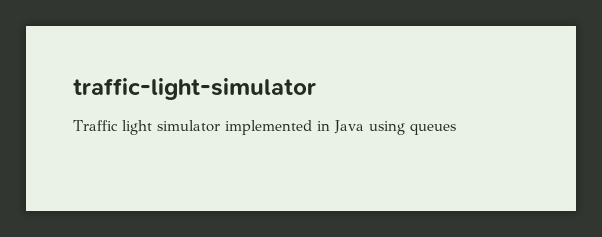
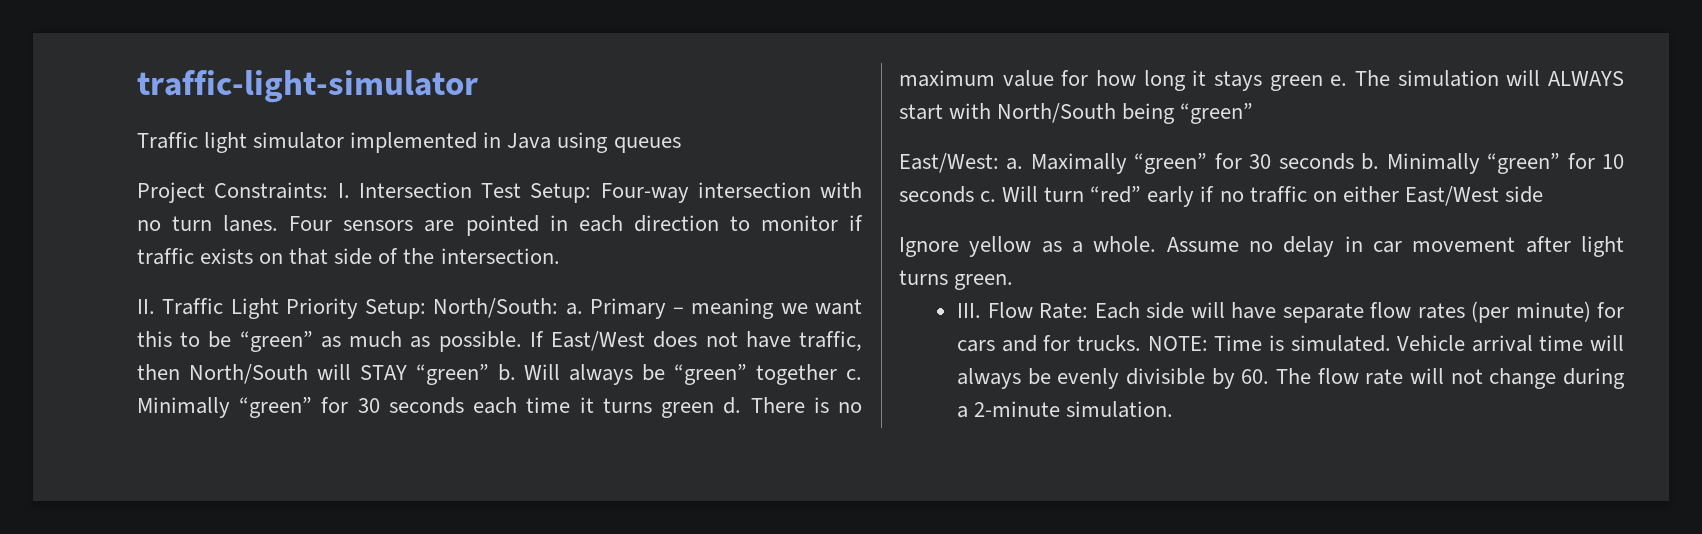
(456, 129) none -> [137,182,862,203] [137,215,864,236] [137,248,560,265] [137,298,862,319] [137,331,863,352] [137,364,862,385] [137,397,863,418] [899,70,1624,91] [899,103,1254,124] [899,153,1624,174] [899,186,1543,207] [899,236,1624,257] [899,270,1014,290] [957,301,1624,323] [957,335,1624,352] [957,368,1625,389] [957,401,1174,418] // Project Constraints: I. Intersection Test Setup: Four-way intersection with no turn lanes. Four sensors are pointed in each direction to monitor if traffic exists on that side of the intersection. // II. Traffic Light Priority Setup: North/South: a. Primary – meaning we want this to be “green” as much as possible. If East/West does not have traffic, then North/South will STAY “green” b. Will always be “green” together c. Minimally “green” for 30 seconds each time it turns green d. There is no maximum value for how long it stays green e. The simulation will ALWAYS start with North/South being “green” // East/West: a. Maximally “green” for 30 seconds b. Minimally “green” for 10 seconds c. Will turn “red” early if no traffic on either East/West side // Ignore yellow as a whole. Assume no delay in car movement after light turns green. // III. Flow Rate: Each side will have separate flow rates (per minute) for cars and for trucks. NOTE: Time is simulated. Vehicle arrival time will always be evenly divisible by 60. The flow rate will not change during a 2-minute simulation.

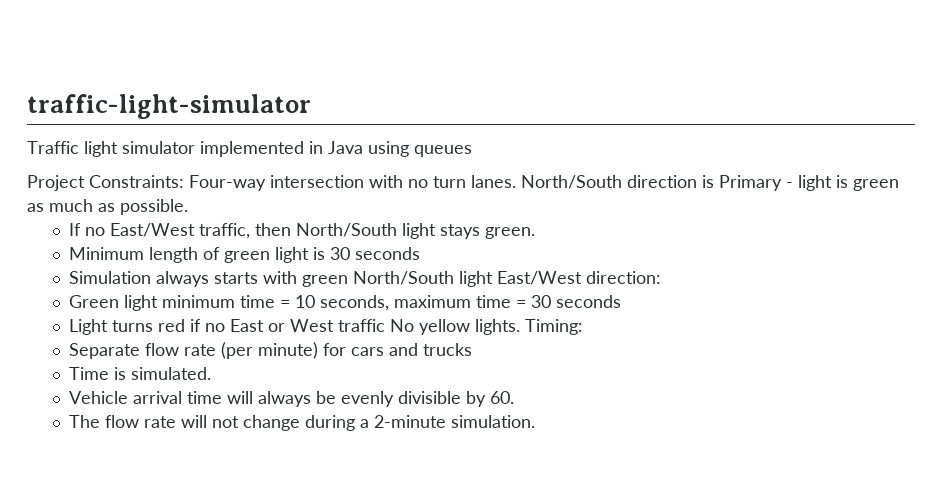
[337,182,592,203] I. Intersection Test Setup: -> (184, 181) none
[289,215,864,236] [137,248,560,265] [137,298,862,319] [137,331,863,352] [137,364,862,385] [137,397,863,418] [899,70,1624,91] [899,103,1254,124] [899,153,1624,174] [899,186,1543,207] [899,236,1624,257] [899,270,1014,290] [957,302,1465,323] Four sensors are pointed in each direction to monitor if traffic exists on that side of the intersection. // II. Traffic Light Priority Setup: North/South: a. Primary – meaning we want this to be “green” as much as possible. If East/West does not have traffic, then North/South will STAY “green” b. Will always be “green” together c. Minimally “green” for 30 seconds each time it turns green d. There is no maximum value for how long it stays green e. The simulation will ALWAYS start with North/South being “green” // East/West: a. Maximally “green” for 30 seconds b. Minimally “green” for 10 seconds c. Will turn “red” early if no traffic on either East/West side // Ignore yellow as a whole. Assume no delay in car movement after light turns green. // III. Flow Rate: Each side will have separate flow rates -> [521,175,899,191] [27,199,188,215] [69,223,536,239] [69,247,421,263] [69,271,662,287] [69,295,622,311] [69,319,584,335] [69,343,217,359] North/South direction is Primary - light is green as much as possible. // If no East/West traffic, then North/South light stays green. // Minimum length of green light is 30 seconds // Simulation always starts with green North/South light East/West direction: // Green light minimum time = 10 seconds, maximum time = 30 seconds // Light turns red if no East or West traffic No yellow lights. Timing: // Separate flow rate
[1043,335,1208,351] for trucks. NOTE: -> [423,343,473,356] trucks //
(1391, 343) none -> (212, 373) //
(1270, 376) none -> (515, 397) //

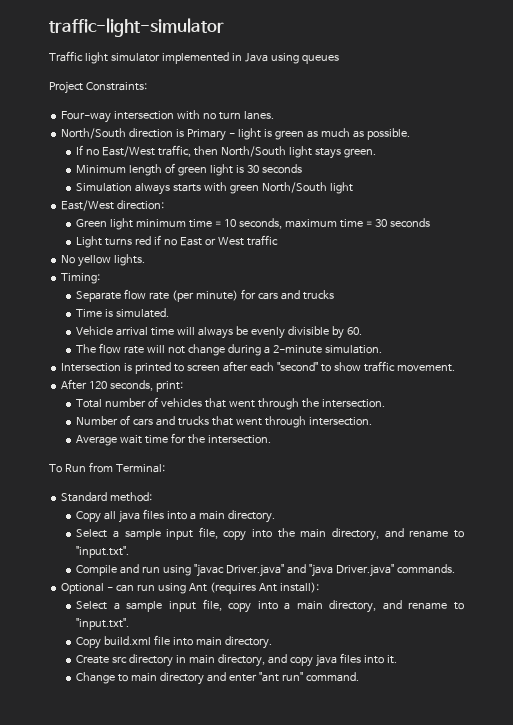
(184, 181) none -> (147, 86) //
(516, 181) none -> (274, 115) //
(494, 279) none -> (354, 188) //
(386, 325) none -> (279, 240) //
(521, 327) none -> (146, 260) //
(536, 421) none -> [61,361,455,374] [61,379,184,392] [76,397,386,410] [76,415,373,428] [76,433,272,446] [49,462,165,473] [61,492,153,502] [76,509,276,523] [76,527,465,541] [76,546,130,558] [76,564,455,577] [61,582,319,594] [76,599,464,613] [76,618,130,630] [76,635,273,649] [76,653,397,667] [76,672,360,685] // Intersection is printed to screen after each "second" to show traffic movement. // After 120 seconds, print: // Total number of vehicles that went through the intersection. // Number of cars and trucks that went through intersection. // Average wait time for the intersection. // To Run from Terminal: // Standard method: // Copy all java files into a main directory. // Select a sample input file, copy into the main directory, and rename to "input.txt". // Compile and run using "javac Driver.java" and "java Driver.java" commands. // Optional - can run using Ant (requires Ant install): // Select a sample input file, copy into a main directory, and rename to "input.txt". // Copy build.xml file into main directory. // Create src directory in main directory, and copy java files into it. // Change to main directory and enter "ant run" command.

